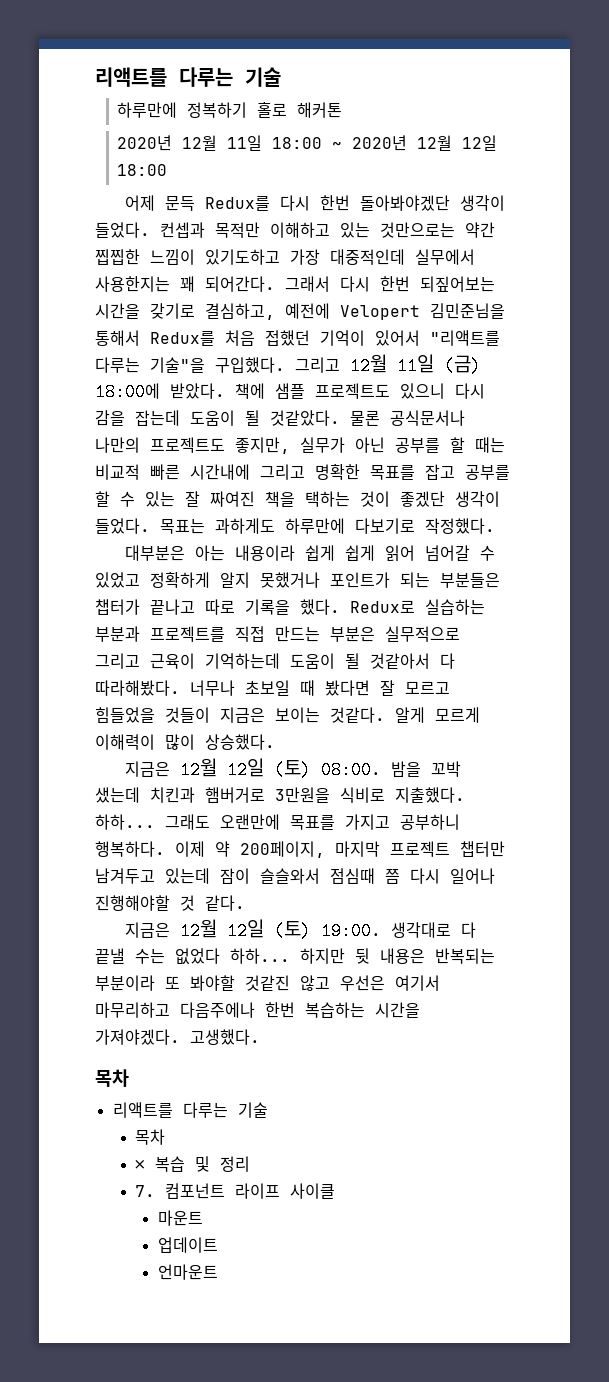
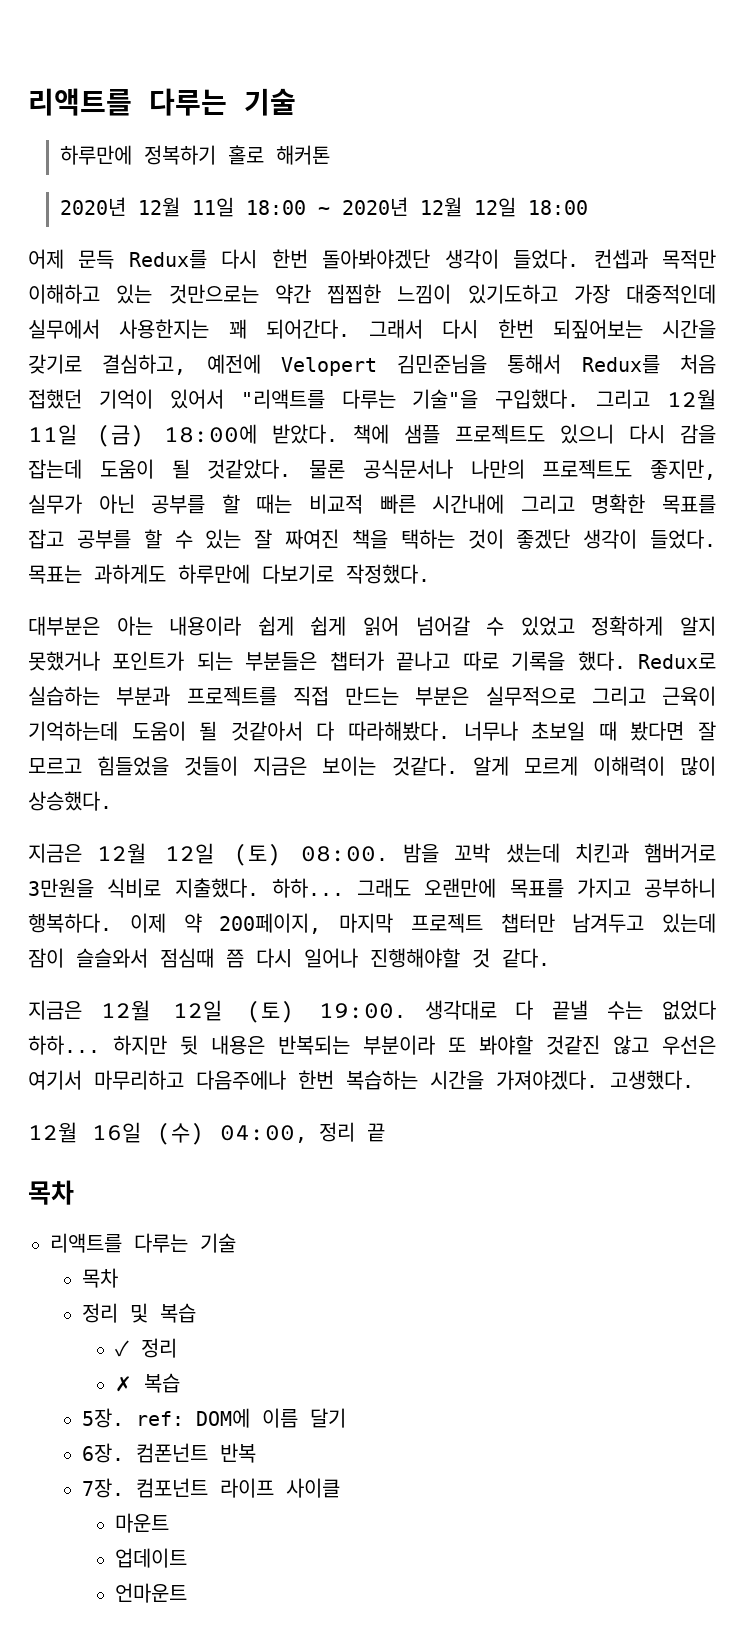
(260, 1037) none -> [28,1122,385,1145] // 12월 16일 (수) 04:00, 정리 끝
[135,1156,251,1172] [135,1185,156,1197] ✗ 복습 및 정리 // 7. -> [82,1303,197,1323] [114,1338,177,1358] [114,1373,180,1393] [82,1408,347,1428] [82,1443,257,1463] [82,1478,125,1498] 정리 및 복습 // ✓ 정리 // ✗ 복습 // 5장. ref: DOM에 이름 달기 // 6장. 컴폰넌트 반복 // 7장.

